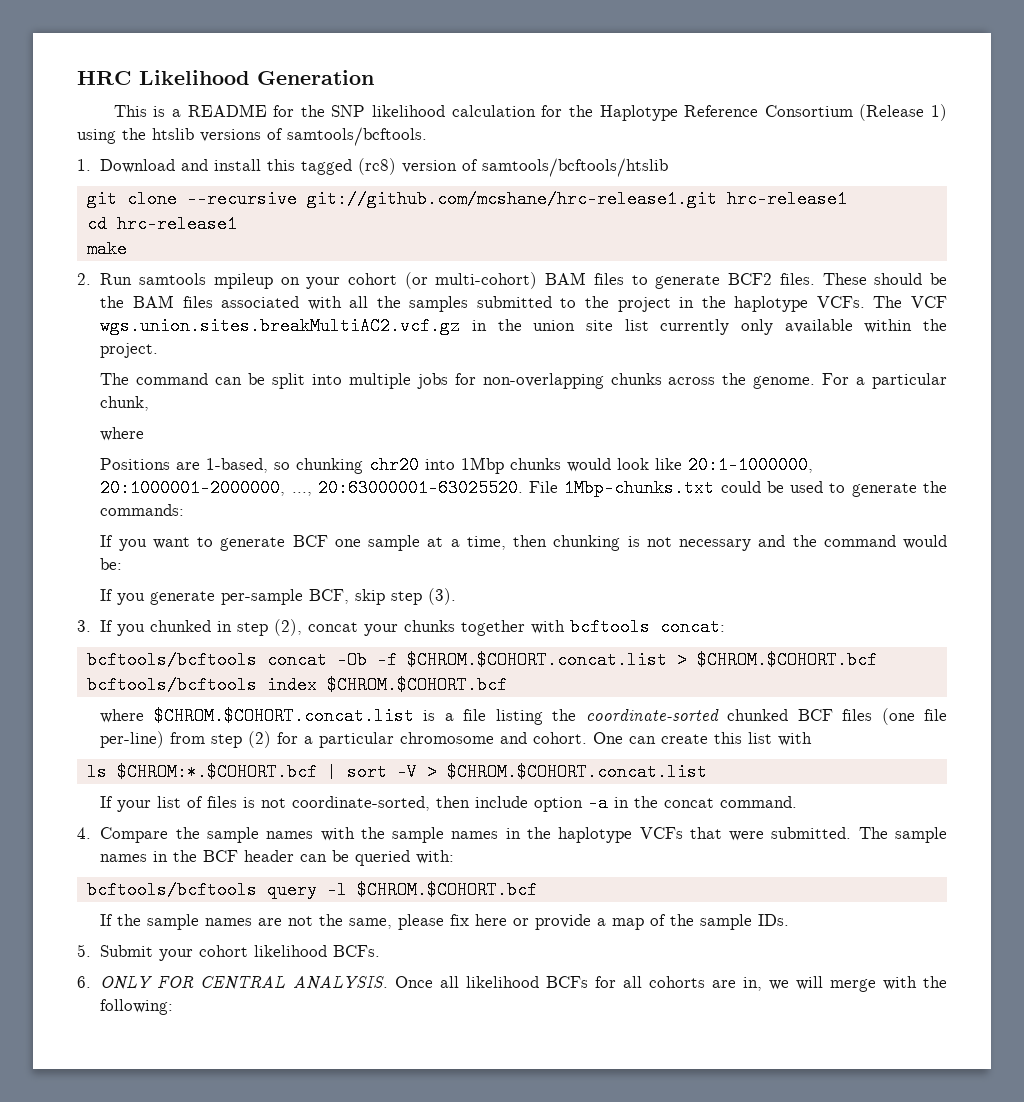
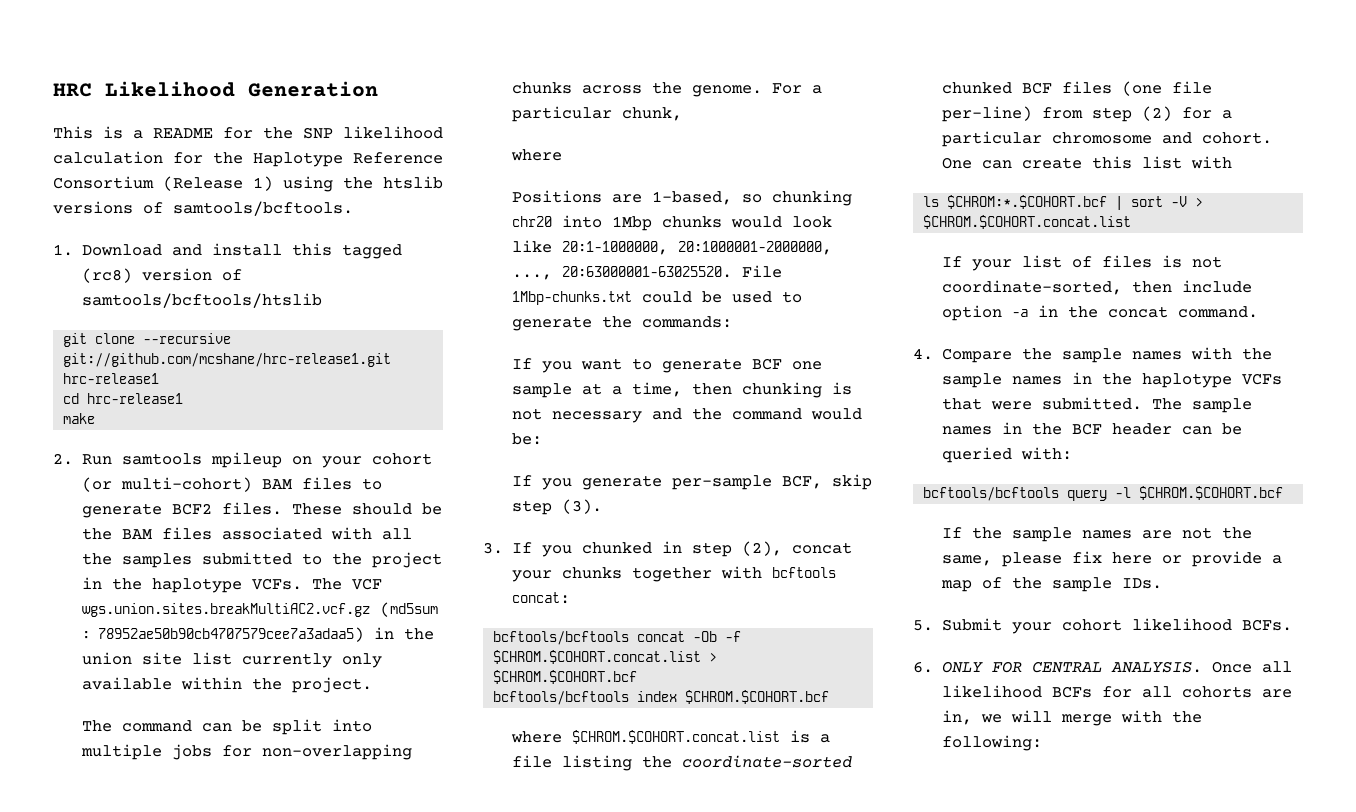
(461, 326) none -> [379,602,438,617] [81,627,364,642] (md5sum : 78952ae50b90cb4707579cee7a3adaa5)

